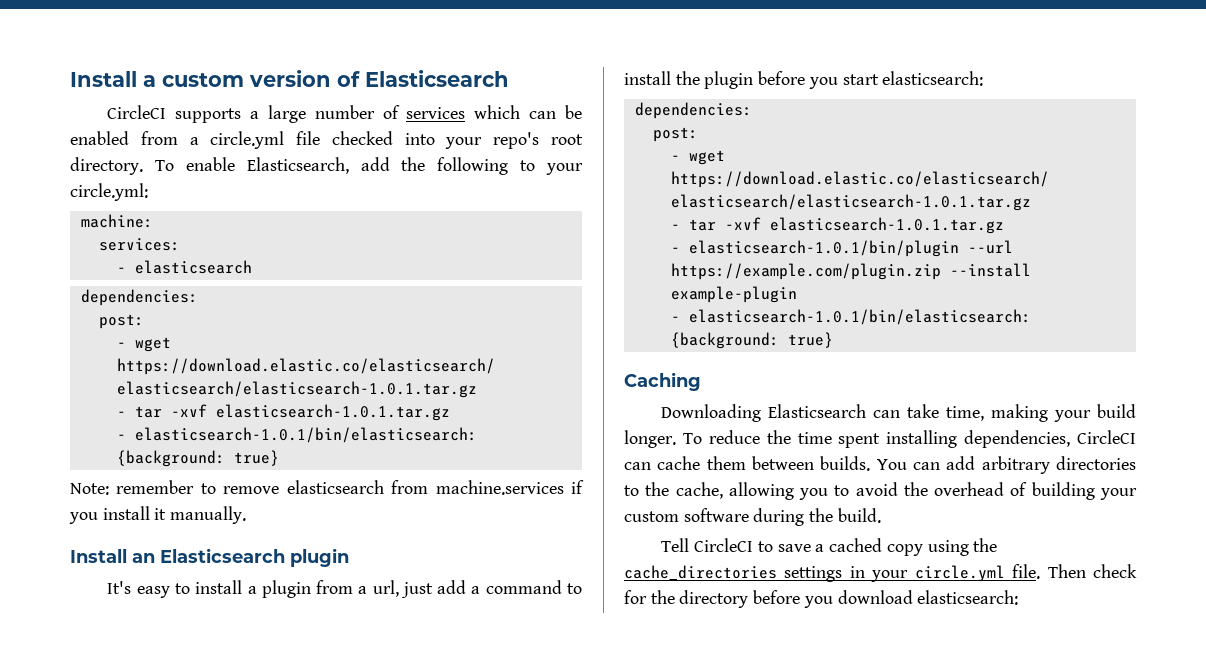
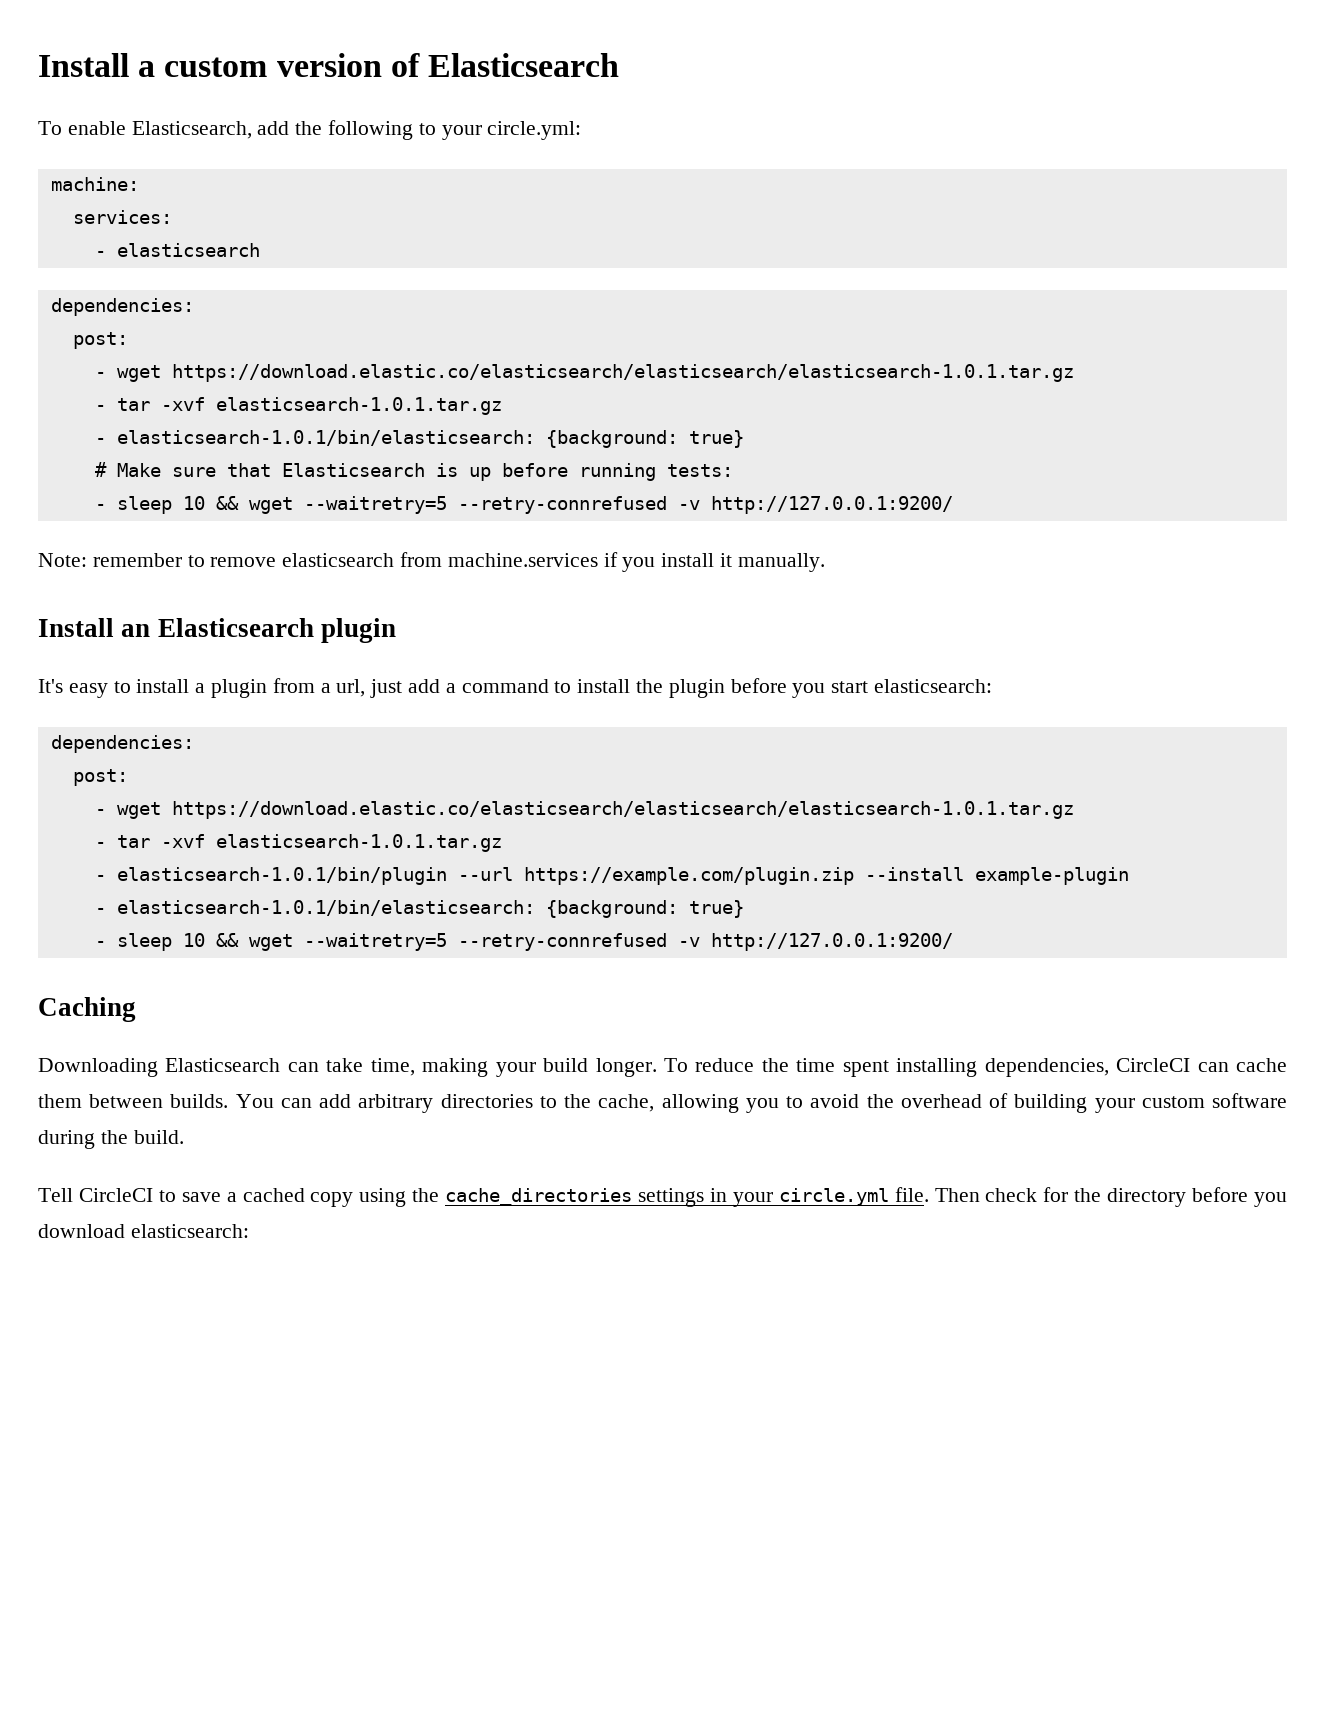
[107,105,582,123] [70,131,583,149] [70,157,143,175] CircleCI supports a large number of services which can be enabled from a circle.yml file checked into your repo's root directory. -> (619, 65) none
(279, 458) none -> [94,462,733,481] [94,496,953,514] // # Make sure that Elasticsearch is up before running tests: // - sleep 10 && wget --waitretry=5 --retry-connrefused -v http://127.0.0.1:9200/
(833, 340) none -> [94,933,953,951] // - sleep 10 && wget --waitretry=5 --retry-connrefused -v http://127.0.0.1:9200/

